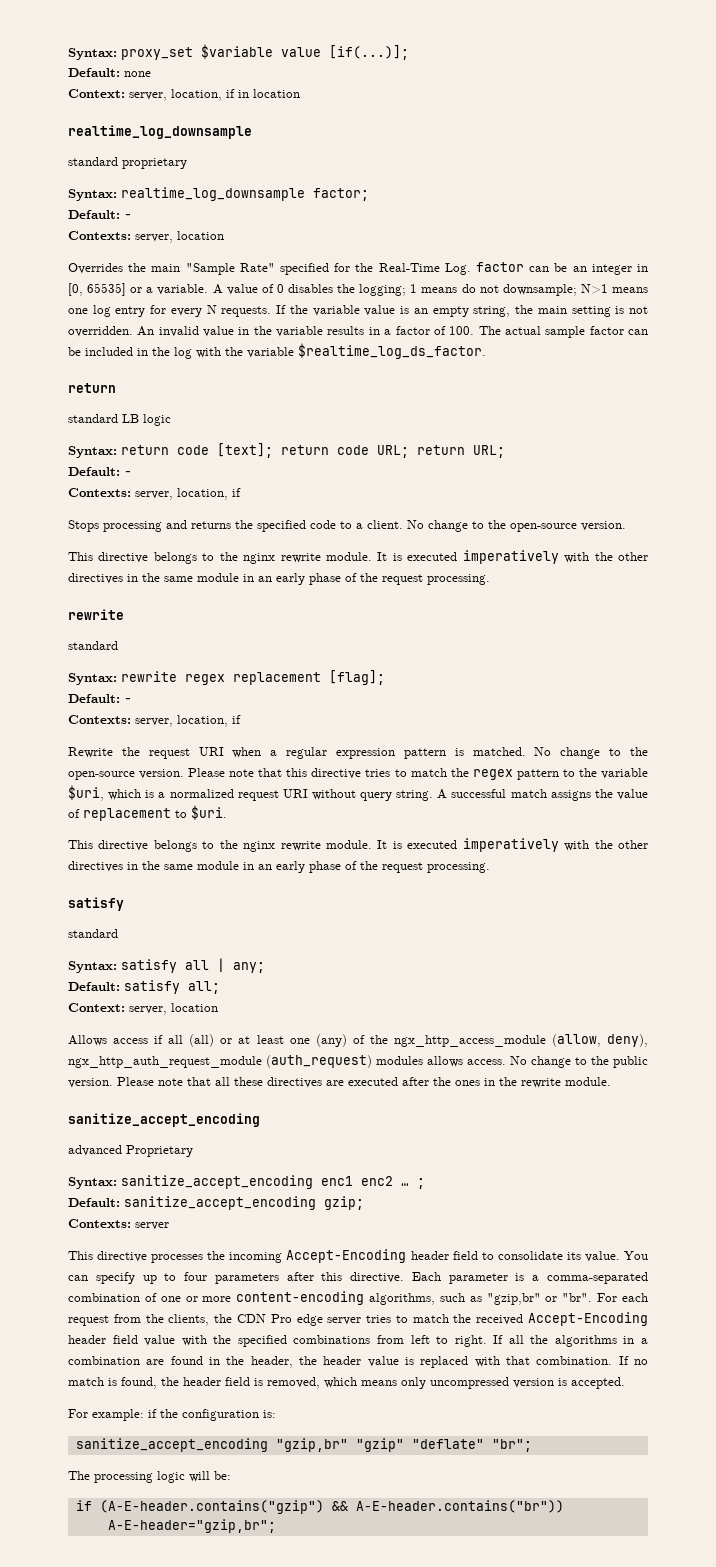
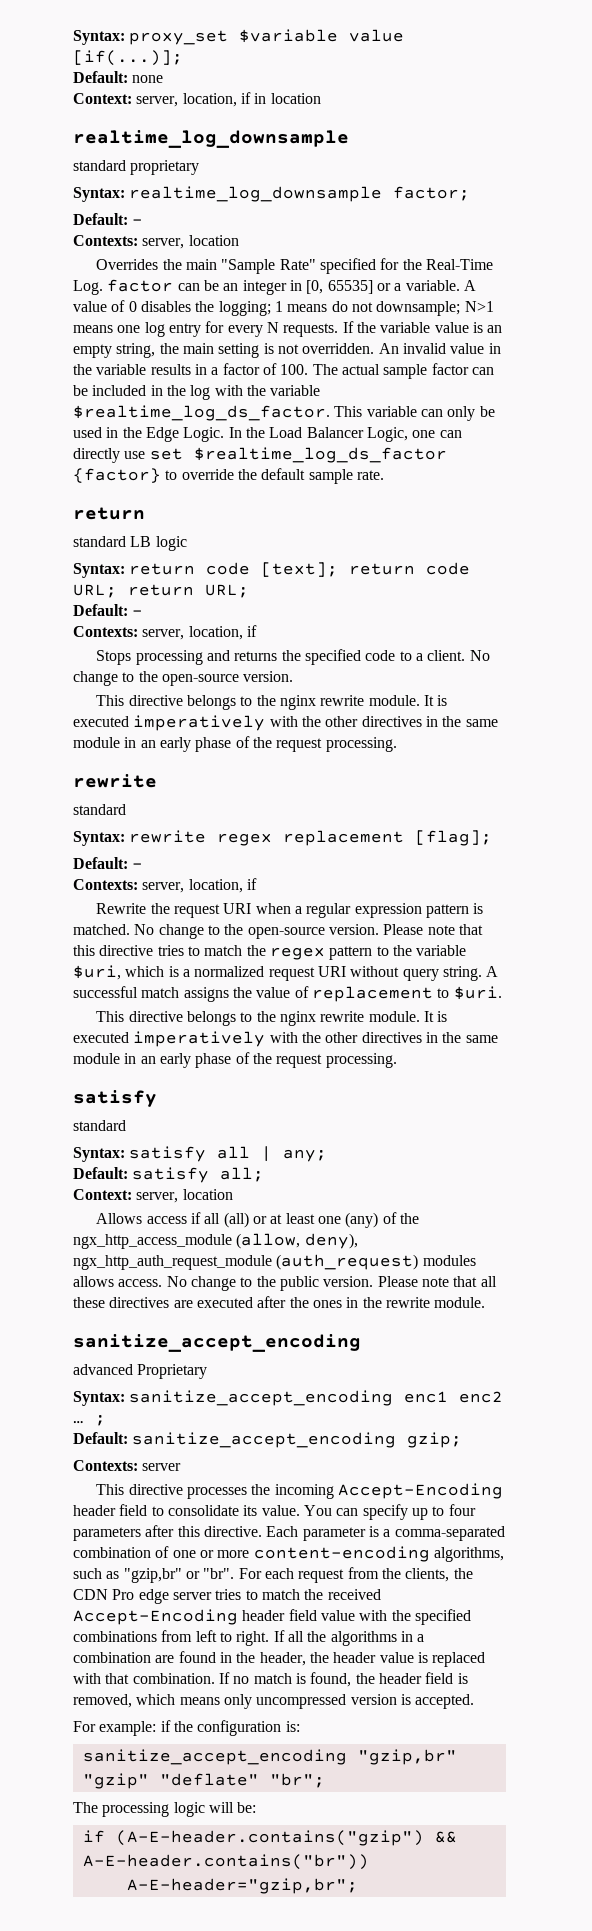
(486, 351) none -> [334,406,495,421] [73,427,462,442] [73,447,447,463] [73,468,384,484] This variable can only be used in the Edge Logic. In the Load Balancer Logic, one can directly use set $realtime_log_ds_factor {factor} to override the default sample rate.

